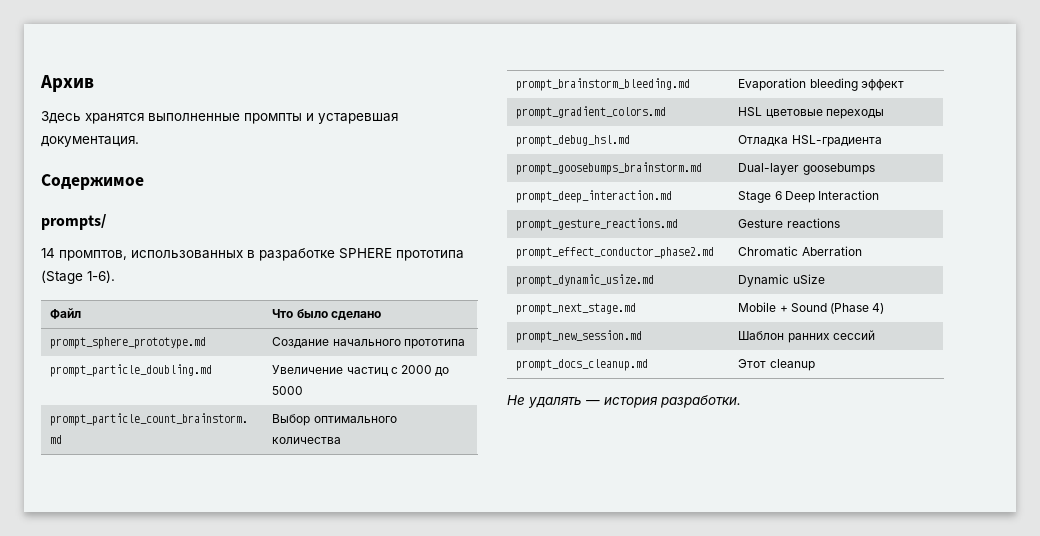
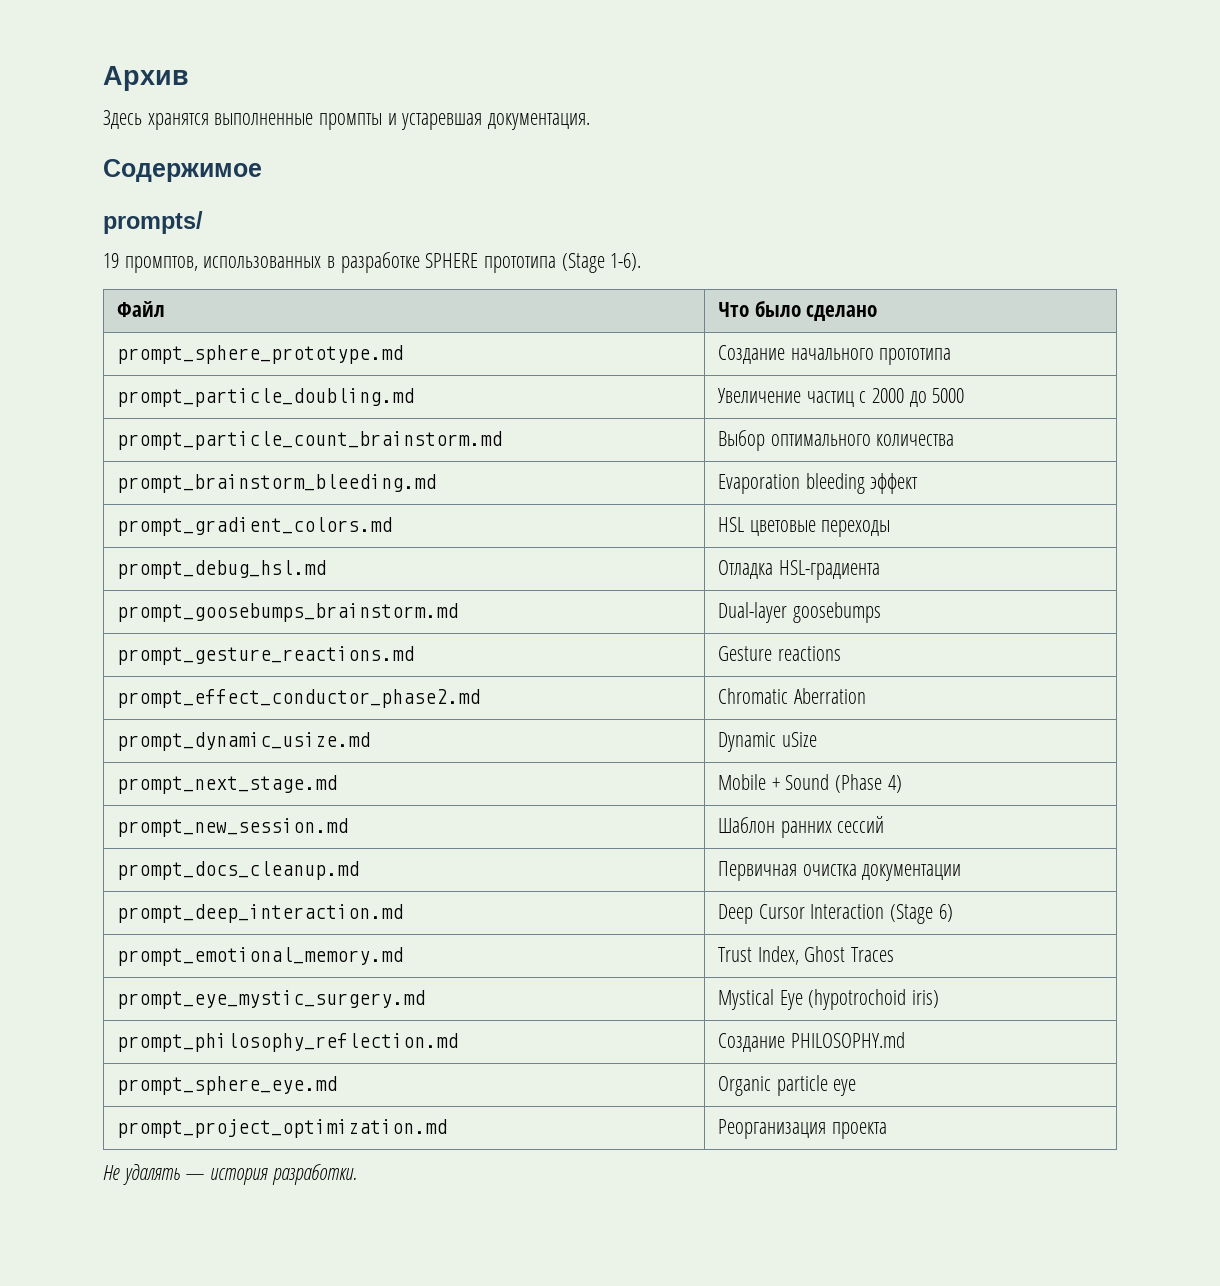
[41,248,55,258] 14 -> [103,253,119,268] 19
[516,190,673,203] [738,190,880,203] // prompt_deep_interaction.md | Stage 6 Deep Interaction -> (881, 612) none
[738,359,815,371] Этот cleanup -> [717,861,962,881] [116,904,403,923] [717,904,953,924] [116,947,403,966] [717,946,894,965] [116,990,425,1009] [717,989,939,1010] [116,1033,458,1052] [717,1032,905,1052] [116,1076,337,1095] [717,1075,857,1096] [116,1119,447,1138] [717,1119,887,1139] Первичная очистка документации // prompt_deep_interaction.md | Deep Cursor Interaction (Stage 6) // prompt_emotional_memory.md | Trust Index, Ghost Traces // prompt_eye_mystic_surgery.md | Mystical Eye (hypotrochoid iris) // prompt_philosophy_reflection.md | Создание PHILOSOPHY.md // prompt_sphere_eye.md | Organic particle eye // prompt_project_optimization.md | Реорганизация проекта

